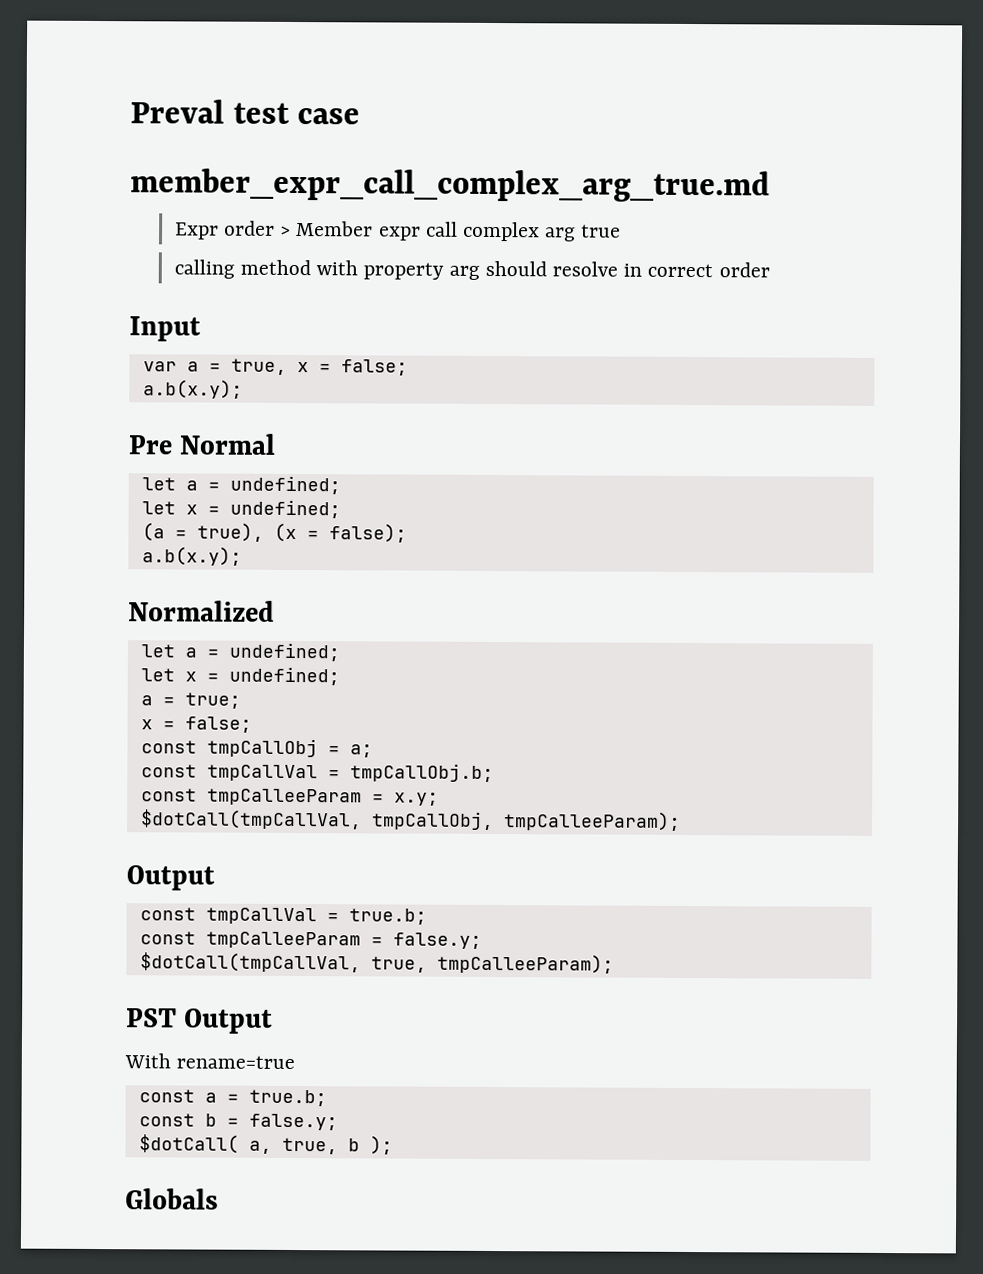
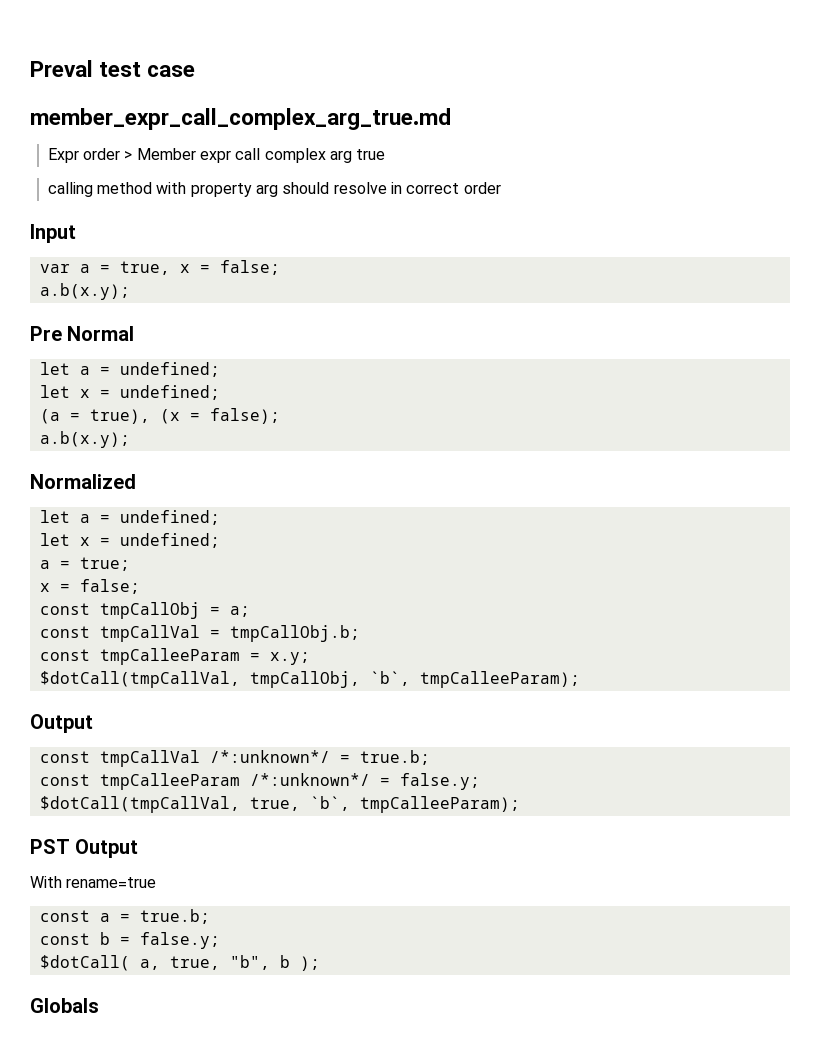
(494, 821) none -> [369,671,410,686] `b`,
(317, 916) none -> [209,750,330,763] /*:unknown*/
(361, 940) none -> [249,773,370,786] /*:unknown*/
(427, 964) none -> [309,796,350,811] `b`,
(338, 1146) none -> [229,955,270,970] "b",

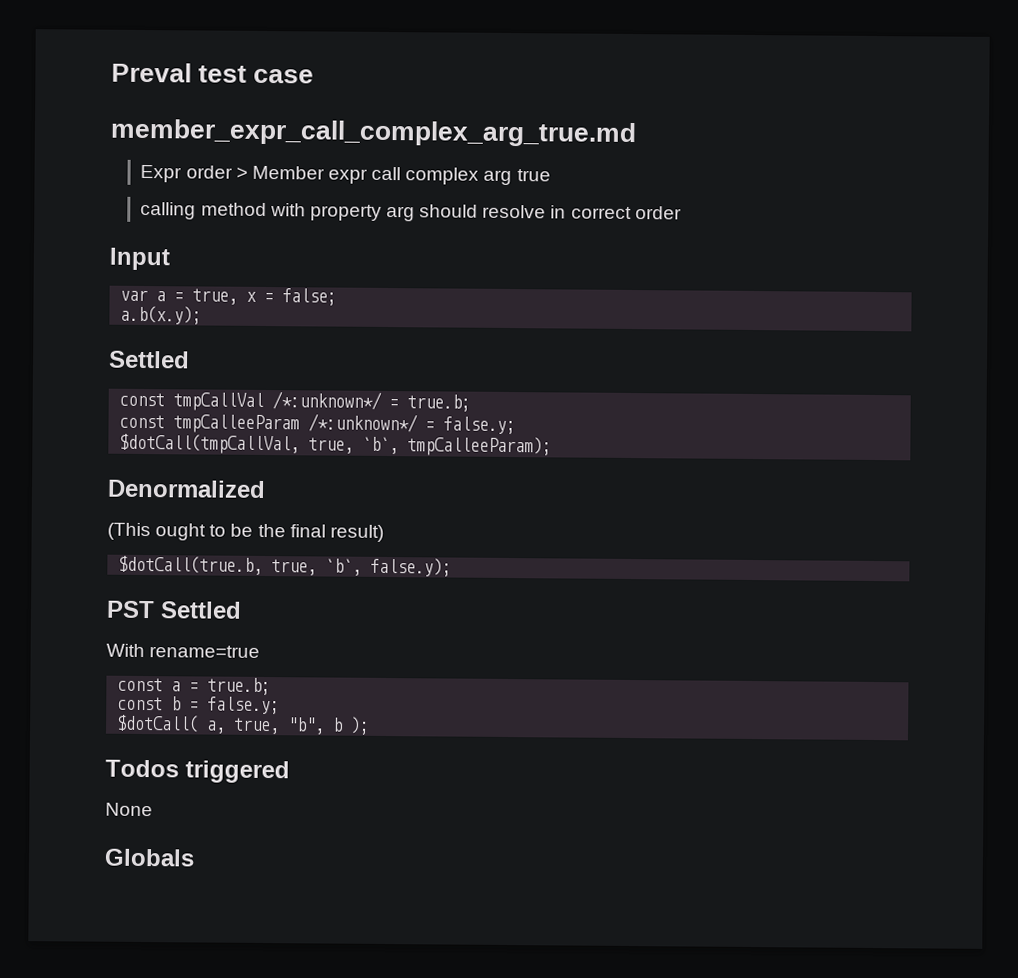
[30,326,135,341] [39,362,220,377] [39,385,220,400] [39,408,280,424] [39,431,130,448] [30,474,136,489] [39,510,220,525] [39,533,220,548] [39,557,130,571] [39,579,140,594] [39,602,250,619] [39,625,360,642] [39,648,310,665] [39,671,580,688] [30,714,93,733] Pre Normal // let a = undefined; // let x = undefined; // (a = true), (x = false); // a.b(x.y); // Normalized // let a = undefined; // let x = undefined; // a = true; // x = false; // const tmpCallObj = a; // const tmpCallVal = tmpCallObj.b; // const tmpCalleeParam = x.y; // $dotCall(tmpCallVal, tmpCallObj, `b`, tmpCalleeParam); // Output -> [108,350,190,369] Settled
(520, 804) none -> [107,479,266,498] [107,522,384,542] [118,555,453,577] // Denormalized // (This ought to be the final result) // $dotCall(true.b, true, `b`, false.y);
[75,839,139,858] Output -> [160,601,242,619] Settled
(320, 963) none -> [105,759,290,784] [105,802,153,817] // Todos triggered // None

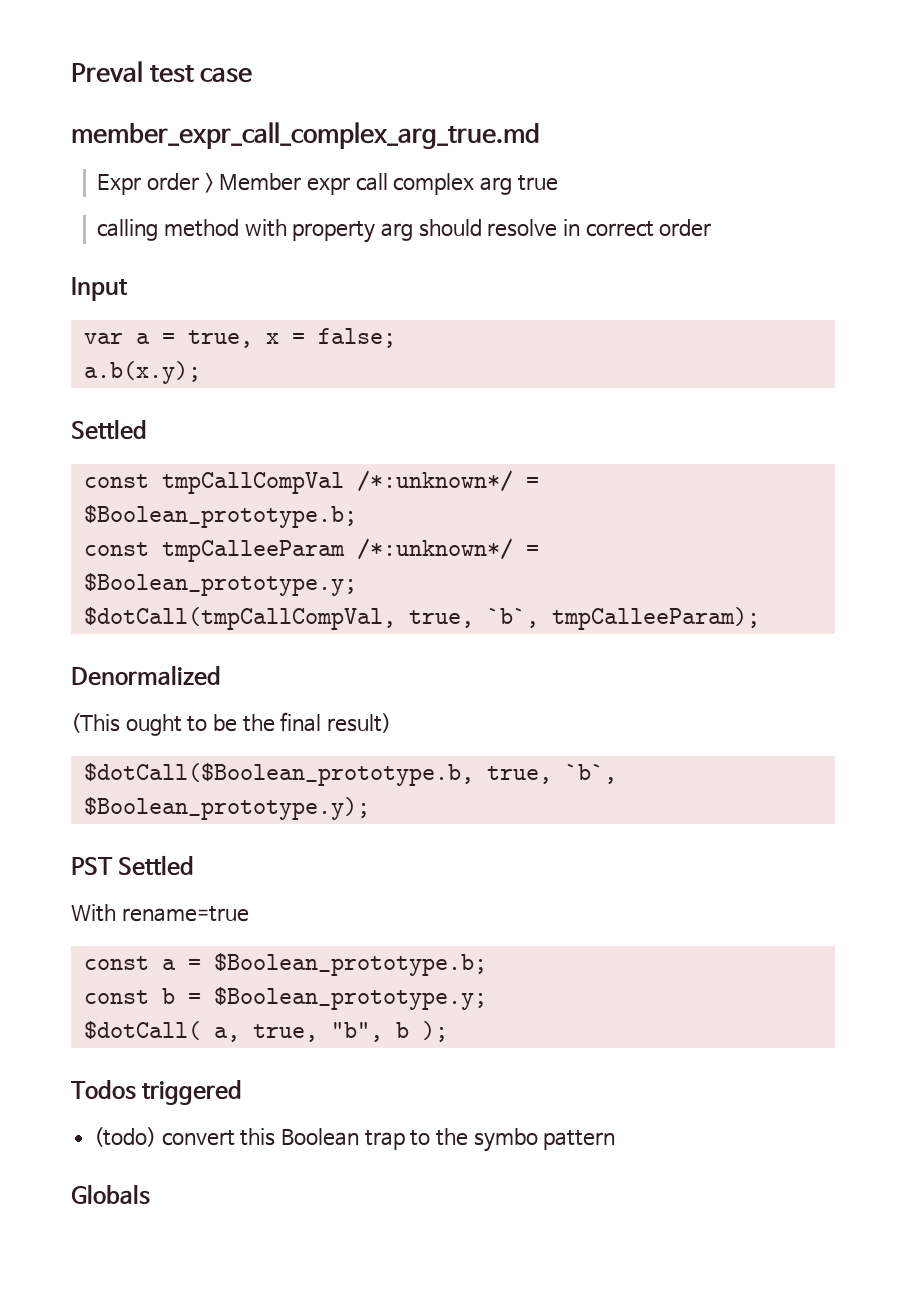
[173,391,472,412] tmpCallVal /*:unknown*/ = true.b; -> [161,470,539,494] [83,505,357,528] tmpCallCompVal /*:unknown*/ = $Boolean_prototype.b;
[443,416,517,435] [119,433,301,455] false.y; // $dotCall(tmpCallVal, -> [83,573,357,596] [83,607,396,630] $Boolean_prototype.y; // $dotCall(tmpCallCompVal,
[118,555,453,577] $dotCall(true.b, true, `b`, false.y); -> [83,763,617,786] [83,797,370,820] $dotCall($Boolean_prototype.b, true, `b`, $Boolean_prototype.y);
[207,677,272,696] true.b; -> [213,953,487,976] $Boolean_prototype.b;
[207,696,281,715] false.y; -> [213,987,487,1010] $Boolean_prototype.y;
[105,802,153,817] // None -> [94,1127,616,1152] // (todo) convert this Boolean trap to the symbo pattern

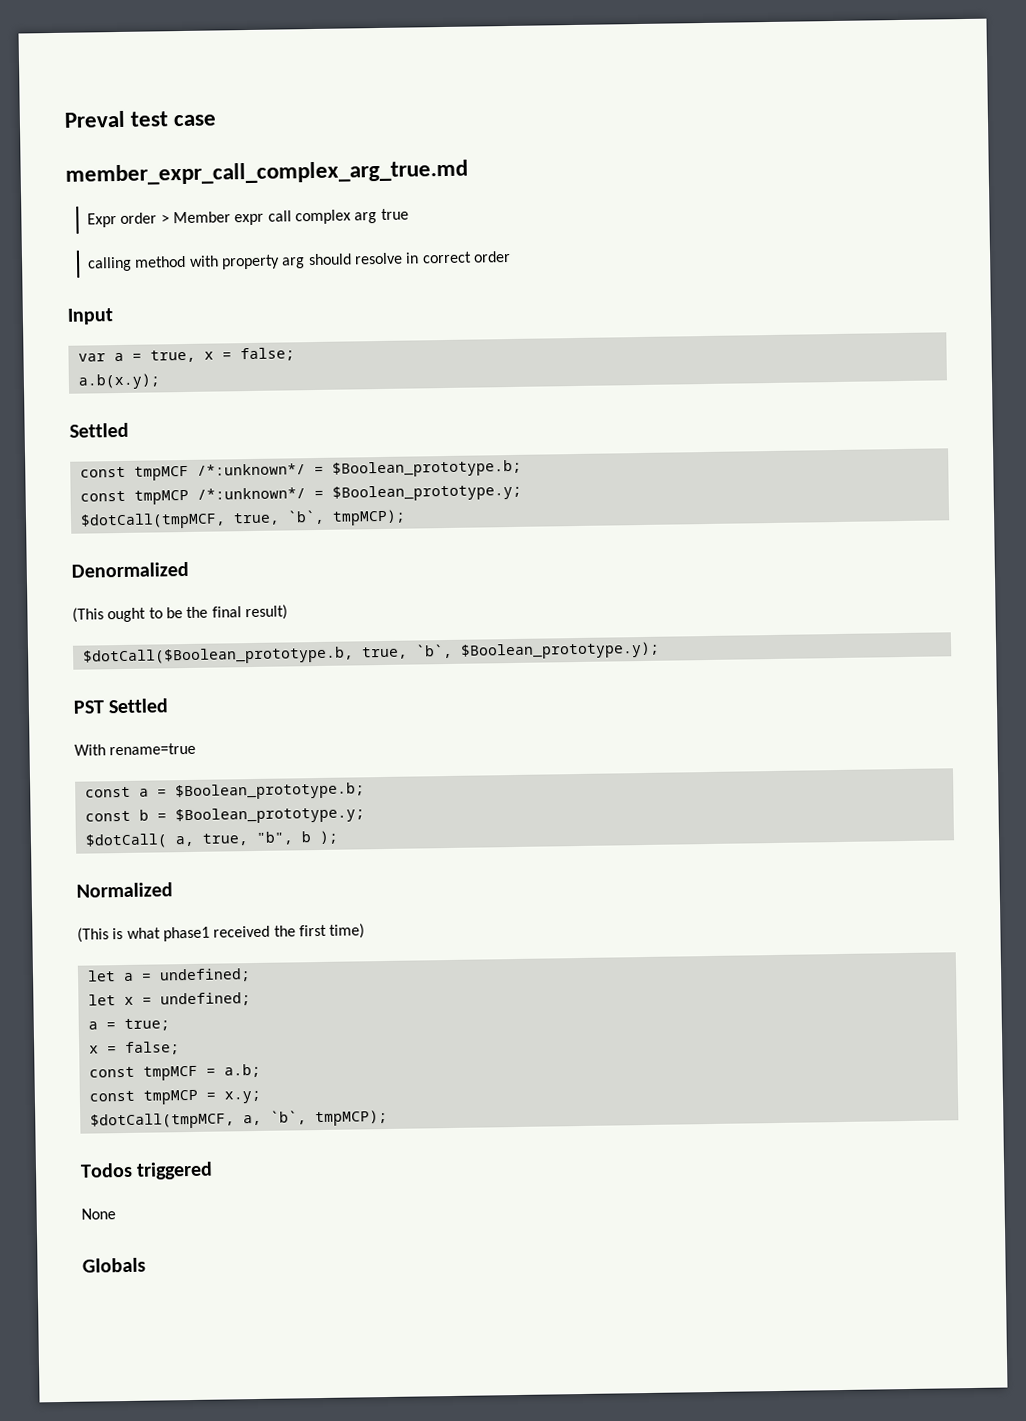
[161,472,344,494] tmpCallCompVal -> [133,465,189,481] tmpMCF
[161,540,345,562] tmpCalleeParam -> [133,489,189,505] tmpMCP
[83,607,760,630] $dotCall(tmpCallCompVal, true, `b`, tmpCalleeParam); -> [79,509,406,530] $dotCall(tmpMCF, true, `b`, tmpMCP);
[71,1080,243,1105] [94,1127,616,1152] Todos triggered // (todo) convert this Boolean trap to the symbo pattern -> [76,882,173,898] [77,923,366,943] [86,968,251,983] [87,992,251,1007] [87,1018,170,1032] [88,1041,180,1056] [88,1063,261,1081] [88,1089,261,1105] [89,1109,388,1130] [80,1161,214,1180] [81,1208,116,1220] Normalized // (This is what phase1 received the first time) // let a = undefined; // let x = undefined; // a = true; // x = false; // const tmpMCF = a.b; // const tmpMCP = x.y; // $dotCall(tmpMCF, a, `b`, tmpMCP); // Todos triggered // None

